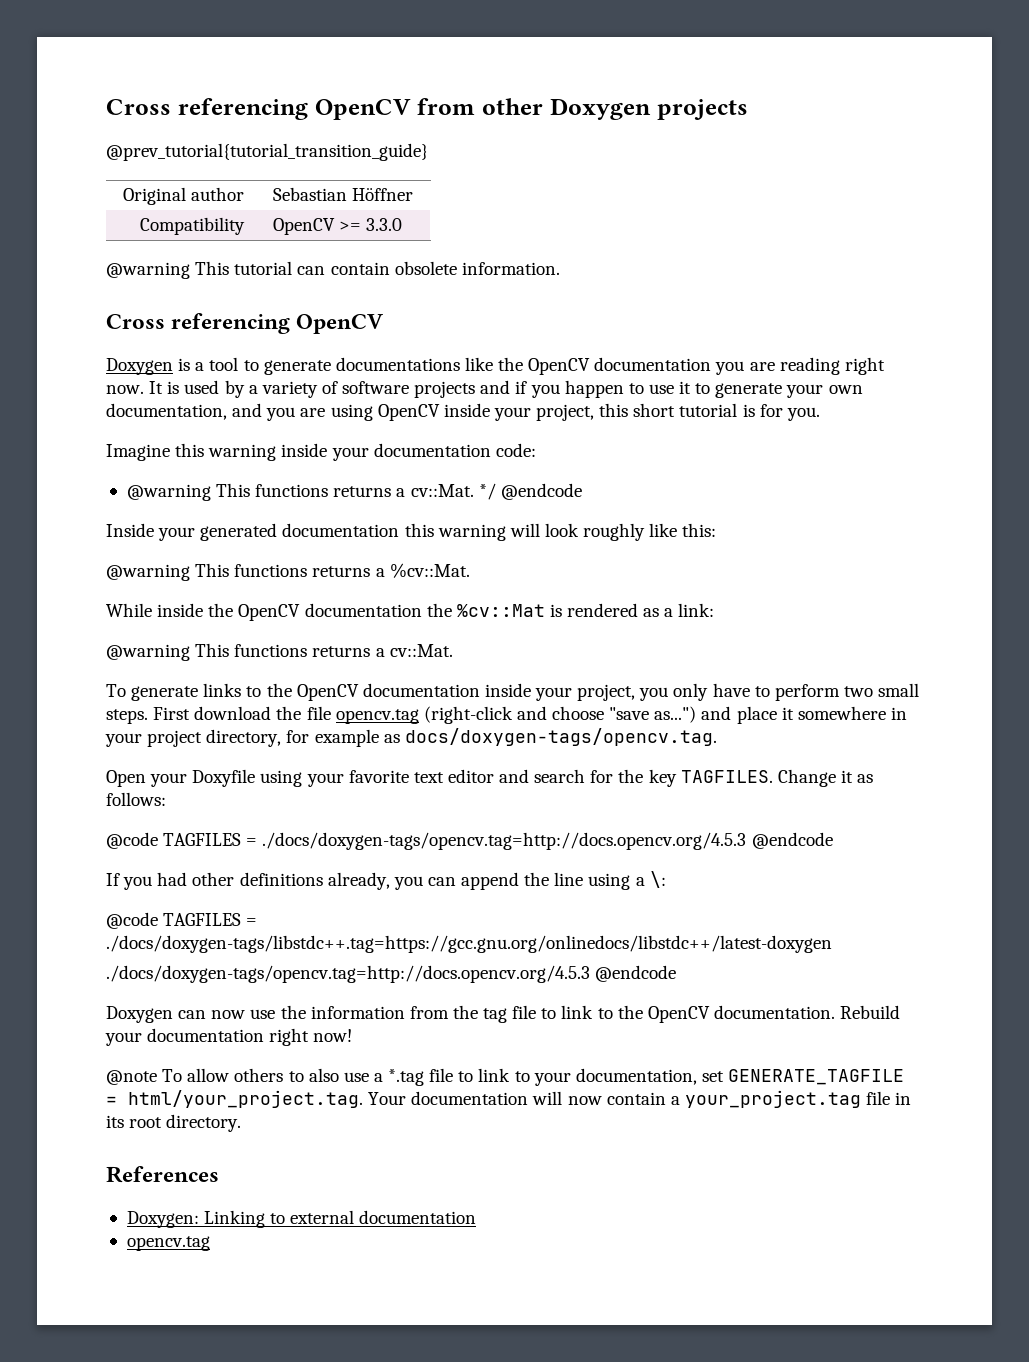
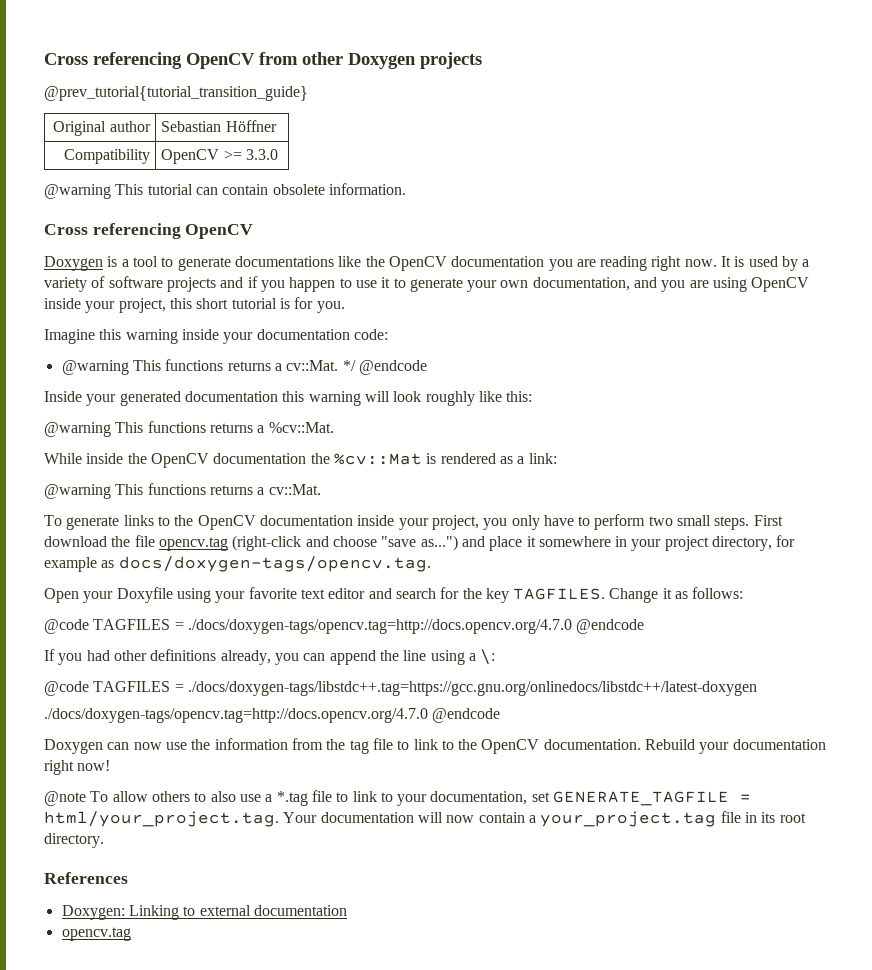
[262,832,747,850] ./docs/doxygen-tags/opencv.tag=http://docs.opencv.org/4.5.3 -> [187,619,572,634] ./docs/doxygen-tags/opencv.tag=http://docs.opencv.org/4.7.0
[106,965,590,983] ./docs/doxygen-tags/opencv.tag=http://docs.opencv.org/4.5.3 -> [44,708,428,723] ./docs/doxygen-tags/opencv.tag=http://docs.opencv.org/4.7.0

